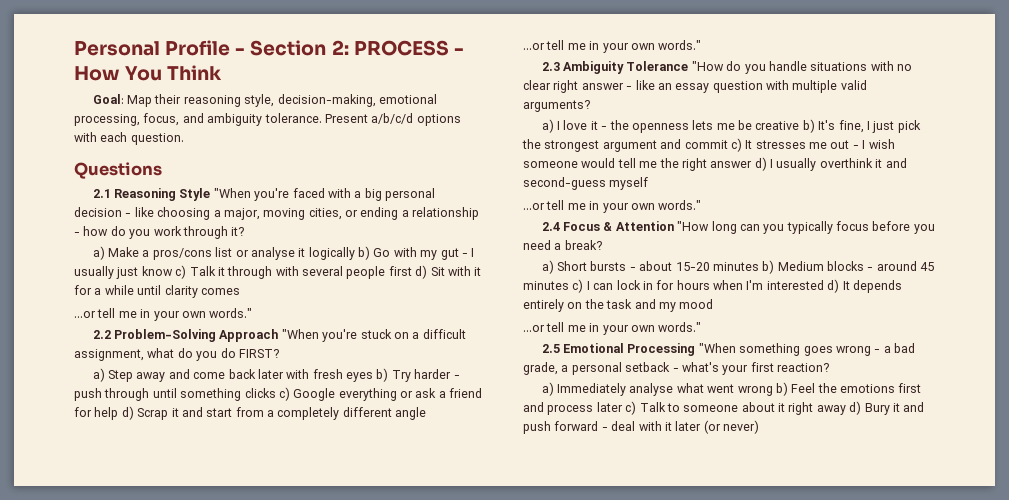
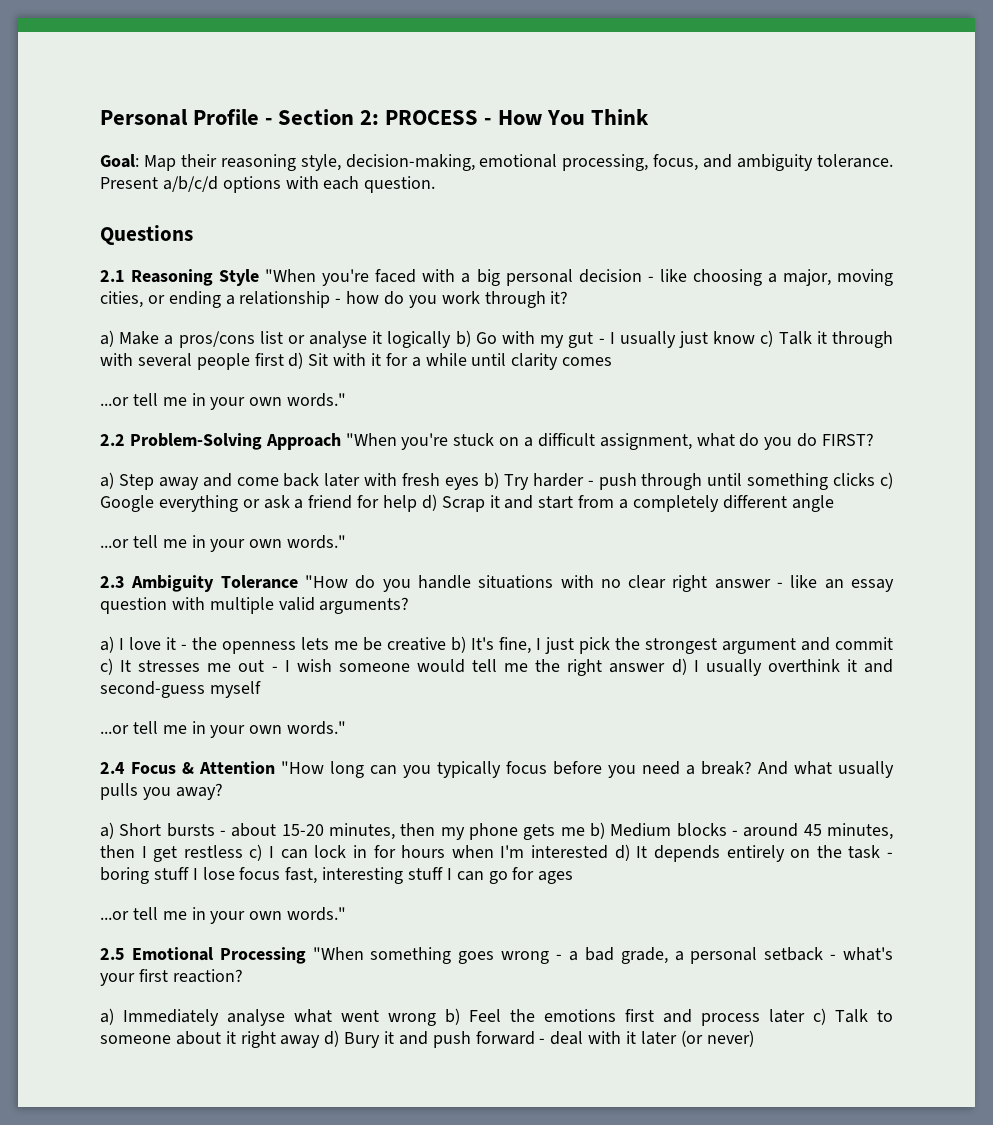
(602, 245) none -> [758,761,894,778] [100,783,223,800] And what usually pulls you away?
[712,262,759,271] minutes -> [329,823,585,840] minutes, then my phone gets me
[523,281,569,290] minutes -> [827,823,894,840] [100,845,243,862] minutes, then I get restless
[634,299,714,312] and my mood -> [887,852,893,858] [100,867,574,884] - boring stuff I lose focus fast, interesting stuff I can go for ages

